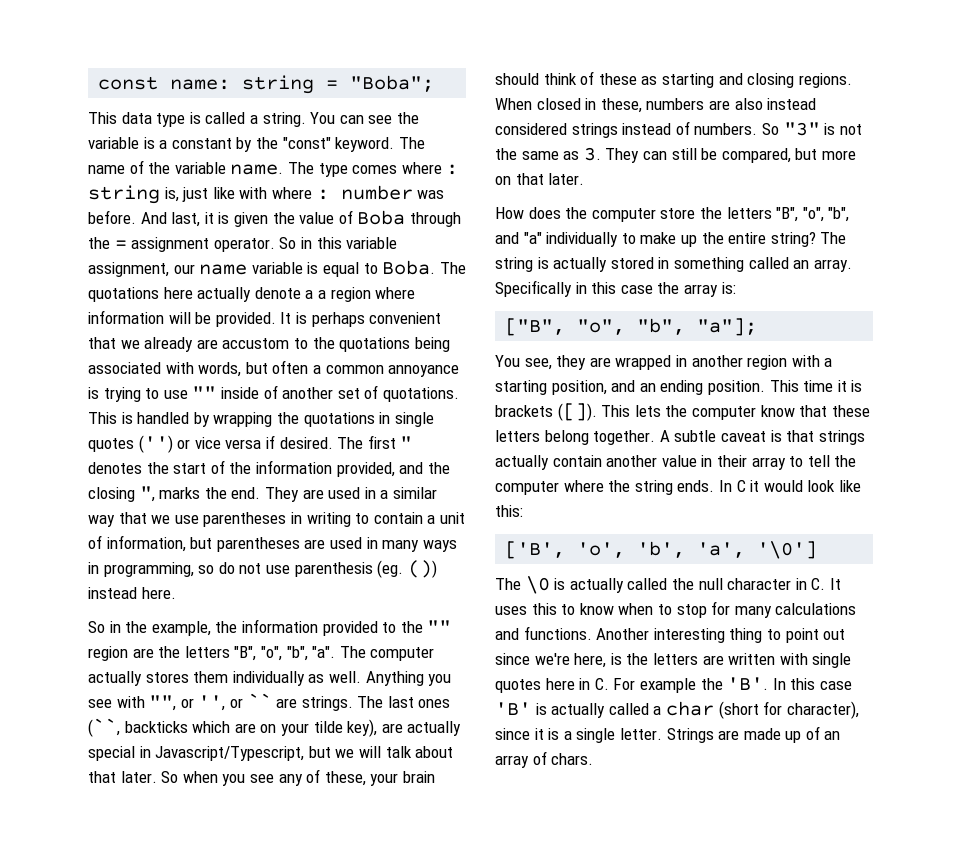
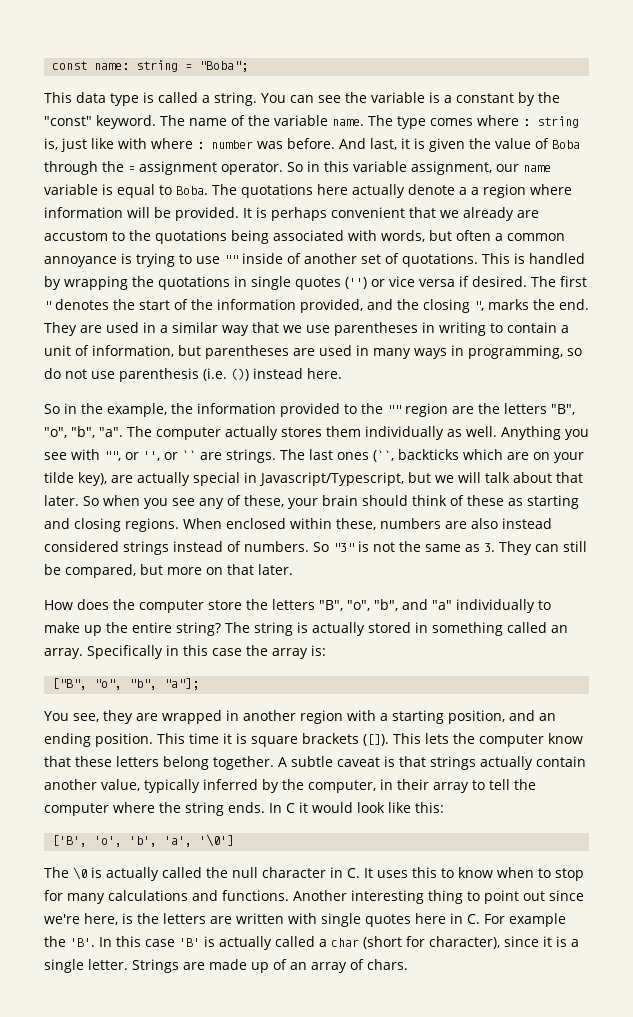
[377,560,404,578] (eg. -> [203,368,227,381] (i.e.
[536,98,597,110] closed in -> [226,518,332,529] enclosed within
(863, 386) none -> [251,736,298,747] square
[661,455,697,467] value -> [101,779,376,793] value, typically inferred by the computer,

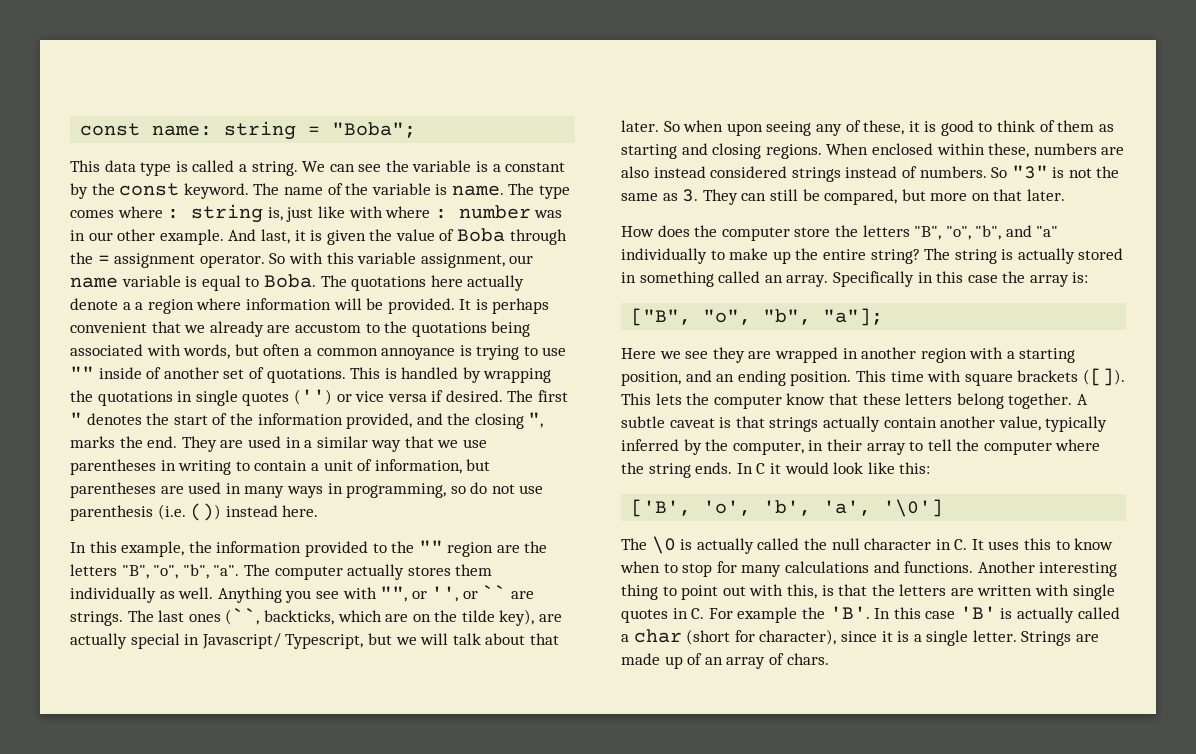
[261,93,286,103] You -> [302,161,326,172] We
[44,116,92,126] "const" -> [119,183,180,196] const
(328, 120) none -> [435,184,448,195] is
[287,138,335,149] before. -> [70,229,224,245] in our other example.
[307,161,320,172] in -> [288,252,323,264] with
[44,403,103,414] So in the -> [70,541,117,553] In this
[398,449,459,460] backticks -> [263,610,334,625] backticks,
[554,452,584,463] your -> [434,610,458,622] the
[259,472,404,486] Javascript/Typescript, -> [201,633,364,649] Javascript/ Typescript,
[144,498,195,509] you see -> [726,121,812,136] upon seeing
[288,495,408,509] your brain should -> [908,120,993,136] it is good to
[467,495,504,506] these -> [1057,120,1095,132] them
[44,711,99,722] You see, -> [621,348,709,359] Here we see
[223,733,247,744] it is -> [927,370,962,382] with
[549,890,584,901] [44,913,133,925] since we're here, is -> [749,584,868,599] with this, is that
[415,913,446,924] here -> (668, 616) none

